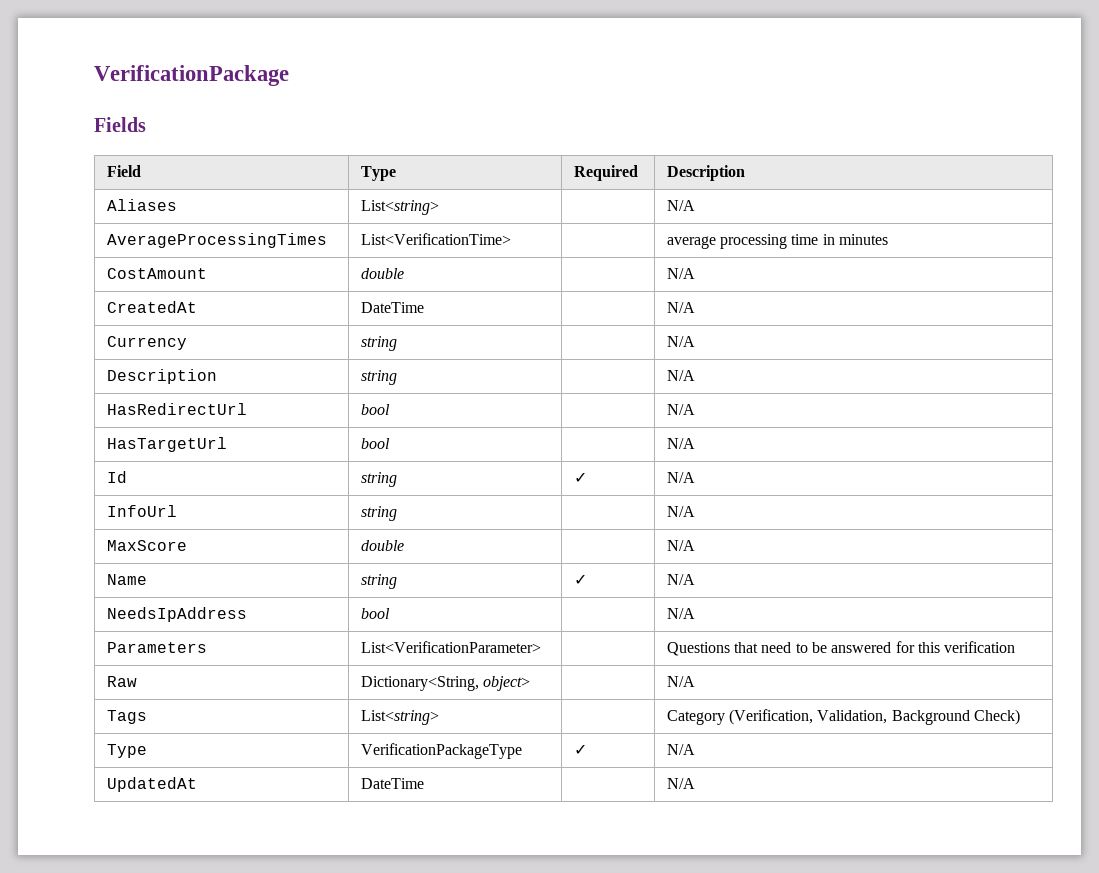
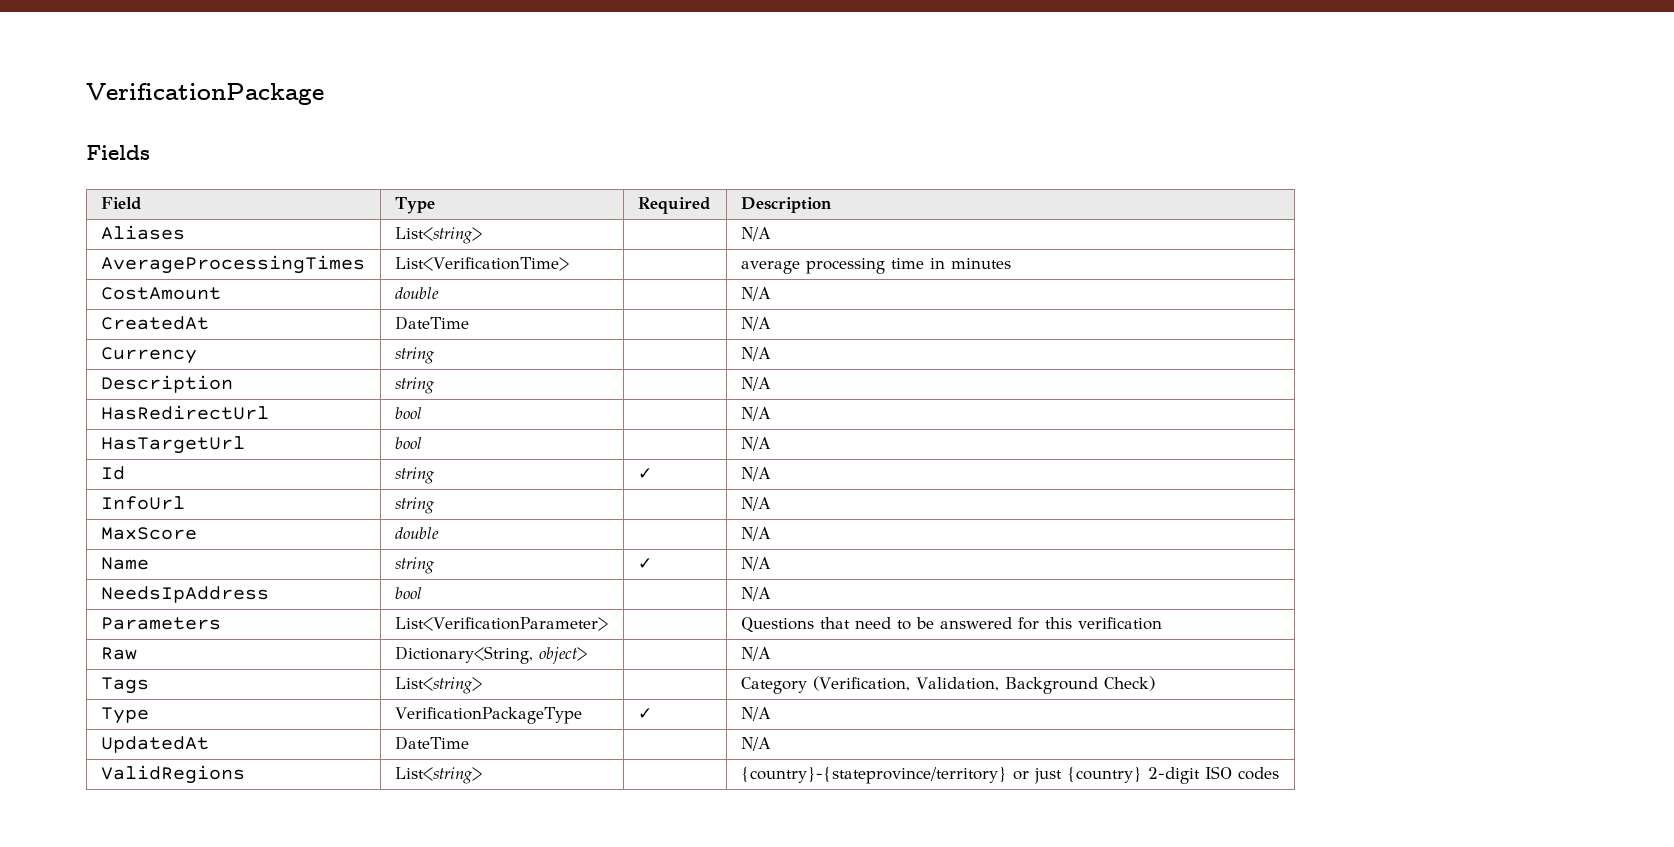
(695, 783) none -> [100,765,245,784] [394,767,482,784] [740,766,1279,784] // ValidRegions | List<string> | | {country}-{stateprovince/territory} or just {country} 2-digit ISO codes

